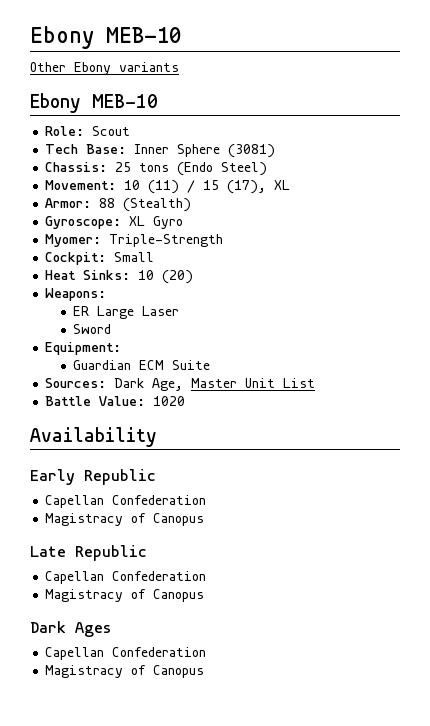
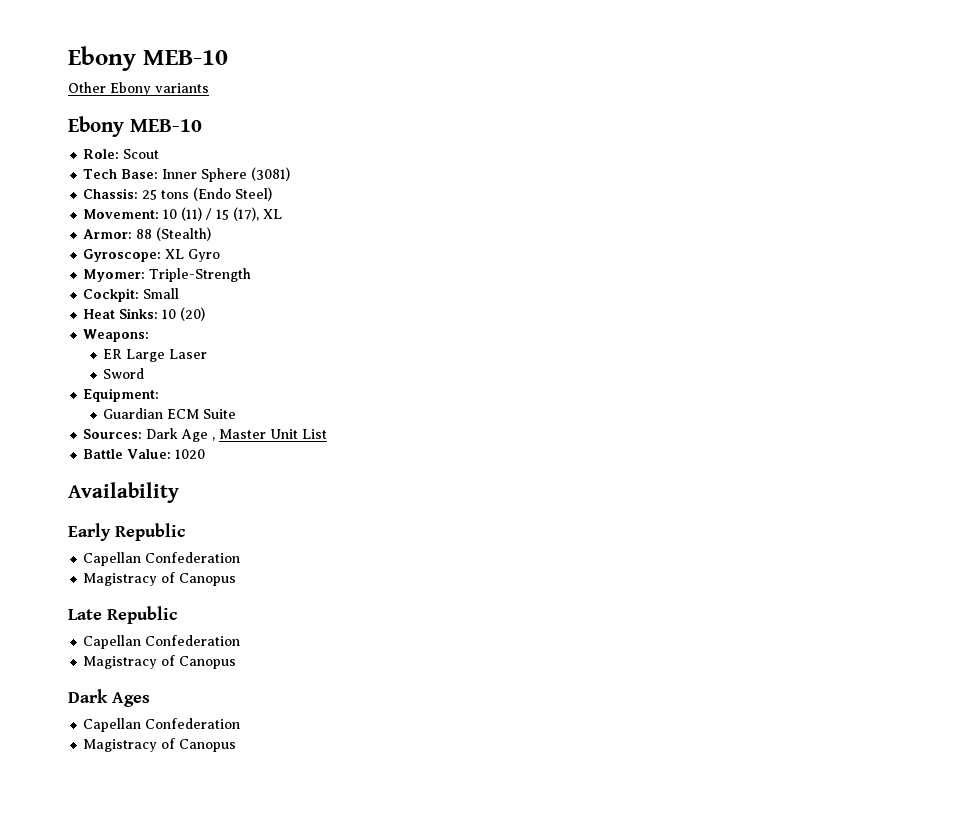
[152,378,184,391] Age, -> [181,429,216,442] Age ,

